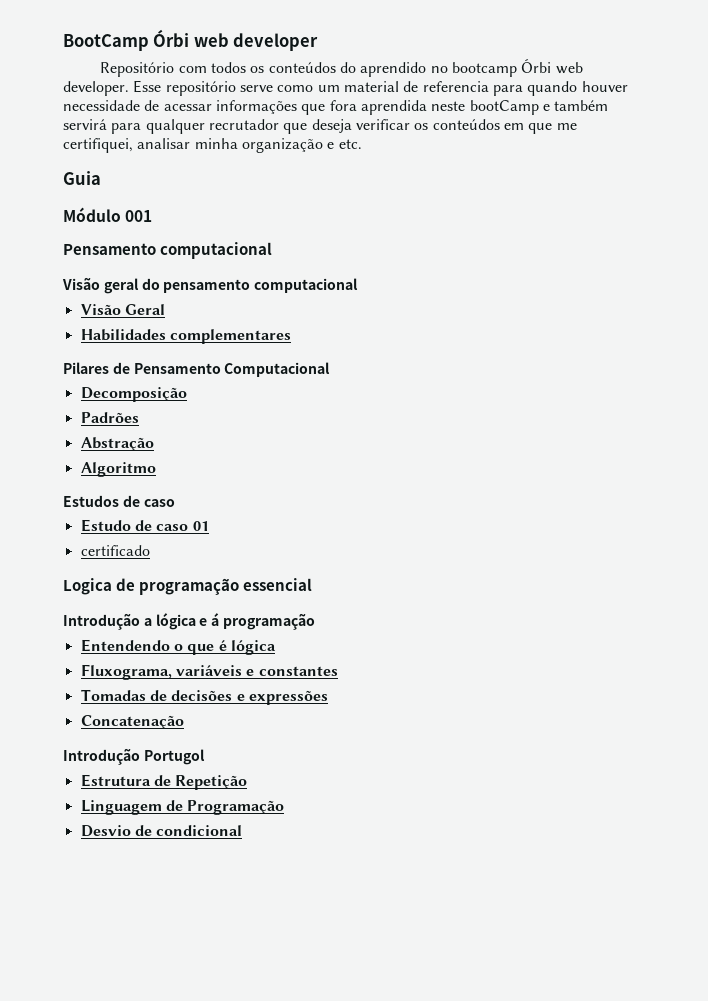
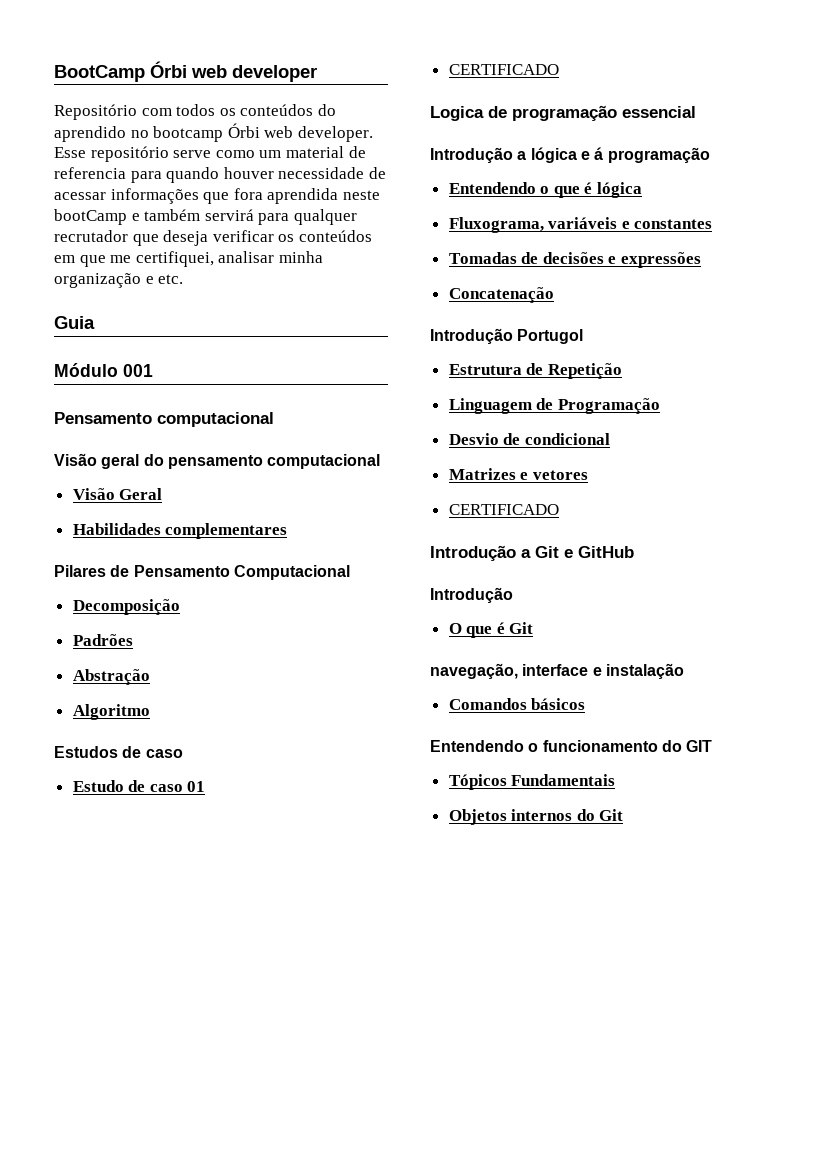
[80,545,150,556] certificado -> [448,64,559,75] CERTIFICADO
(243, 830) none -> [448,468,588,480] [448,504,559,515] [430,545,634,561] [430,587,513,603] [448,622,534,638] [430,663,684,679] [448,698,586,710] [430,740,713,752] [448,774,616,790] [448,809,624,825] // Matrizes e vetores // CERTIFICADO // Introdução a Git e GitHub // Introdução // O que é Git // navegação, interface e instalação // Comandos básicos // Entendendo o funcionamento do GIT // Tópicos Fundamentais // Objetos internos do Git

